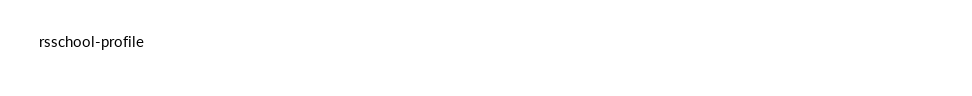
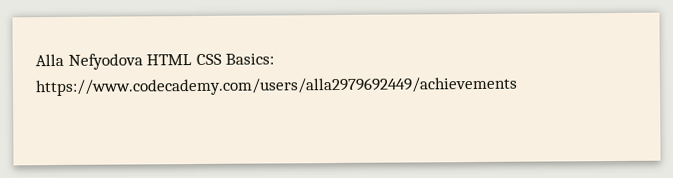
[39,36,144,50] rsschool-profile -> [35,53,275,70] [35,76,518,97] Alla Nefyodova HTML CSS Basics: https://www.codecademy.com/users/alla2979692449/achievements

